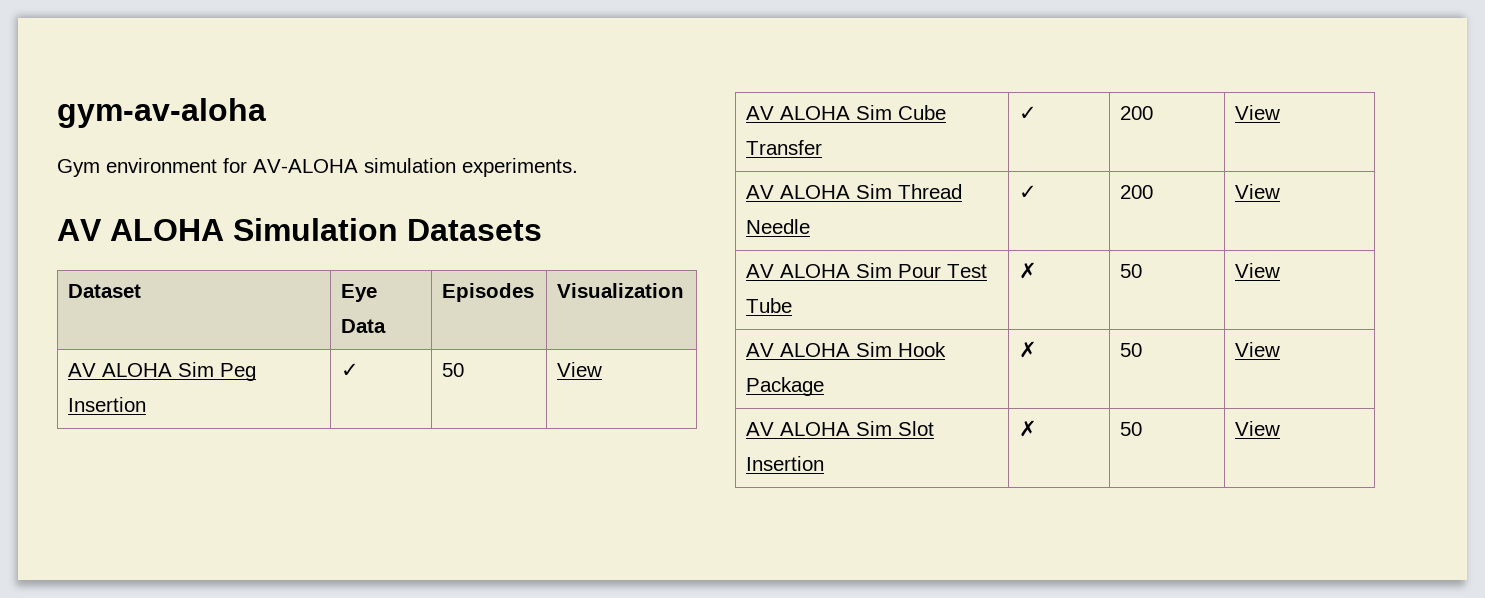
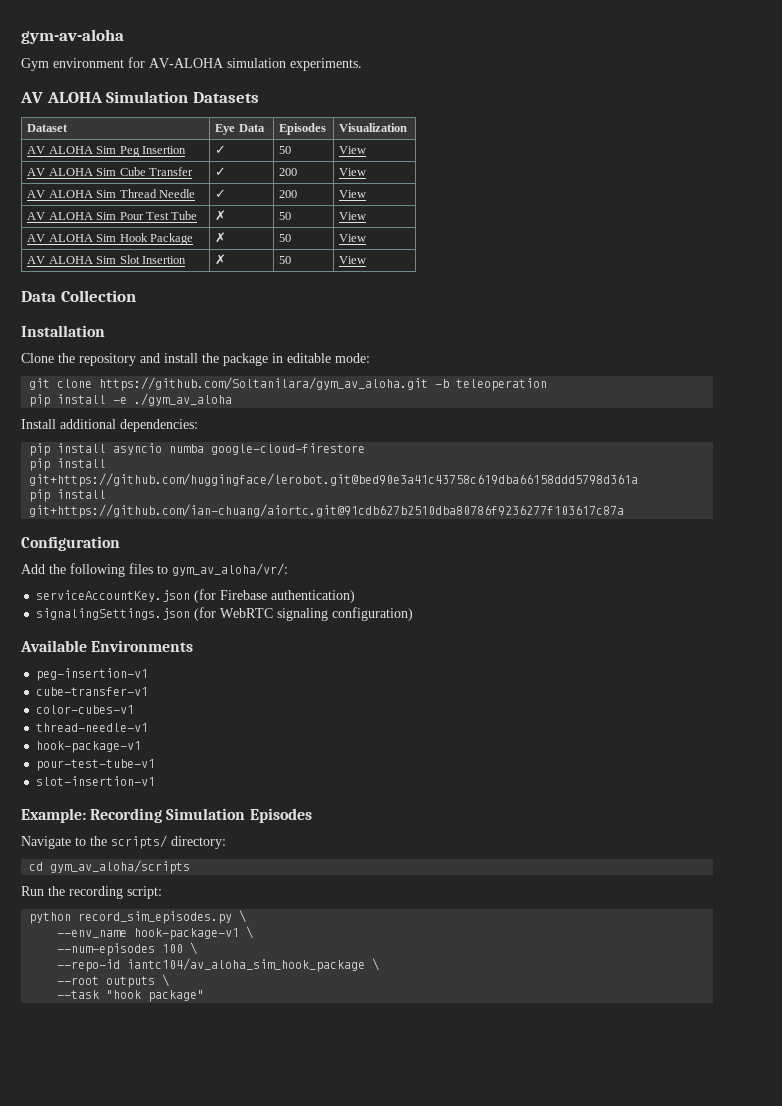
(1280, 428) none -> [21,290,136,302] [21,325,105,337] [21,353,370,366] [29,377,548,391] [29,393,233,407] [21,419,198,432] [29,443,366,456] [29,458,107,471] [29,473,639,487] [29,489,107,502] [29,504,625,518] [21,536,120,551] [21,563,288,577] [36,589,356,603] [36,607,414,621] [20,640,194,652] [36,668,149,681] [36,687,149,696] [36,705,135,714] [36,723,149,732] [36,741,142,753] [36,759,156,771] [36,776,156,786] [21,808,312,823] [21,835,226,849] [29,860,191,874] [21,886,162,899] [29,910,247,924] [57,926,254,940] [57,942,198,956] [57,958,380,972] [57,974,170,988] [57,990,205,1002] // Data Collection // Installation // Clone the repository and install the package in editable mode: // git clone https://github.com/Soltanilara/gym_av_aloha.git -b teleoperation // pip install -e ./gym_av_aloha // Install additional dependencies: // pip install asyncio numba google-cloud-firestore // pip install git+https://github.com/huggingface/lerobot.git@bed90e3a41c43758c619dba66158ddd5798d361a // pip install git+https://github.com/ian-chuang/aiortc.git@91cdb627b2510dba80786f9236277f103617c87a // Configuration // Add the following files to gym_av_aloha/vr/: // serviceAccountKey.json (for Firebase authentication) // signalingSettings.json (for WebRTC signaling configuration) // Available Environments // peg-insertion-v1 // cube-transfer-v1 // color-cubes-v1 // thread-needle-v1 // hook-package-v1 // pour-test-tube-v1 // slot-insertion-v1 // Example: Recording Simulation Episodes // Navigate to the scripts/ directory: // cd gym_av_aloha/scripts // Run the recording script: // python record_sim_episodes.py \ // --env_name hook-package-v1 \ // --num-episodes 100 \ // --repo-id iantc104/av_aloha_sim_hook_package \ // --root outputs \ // --task "hook package"

